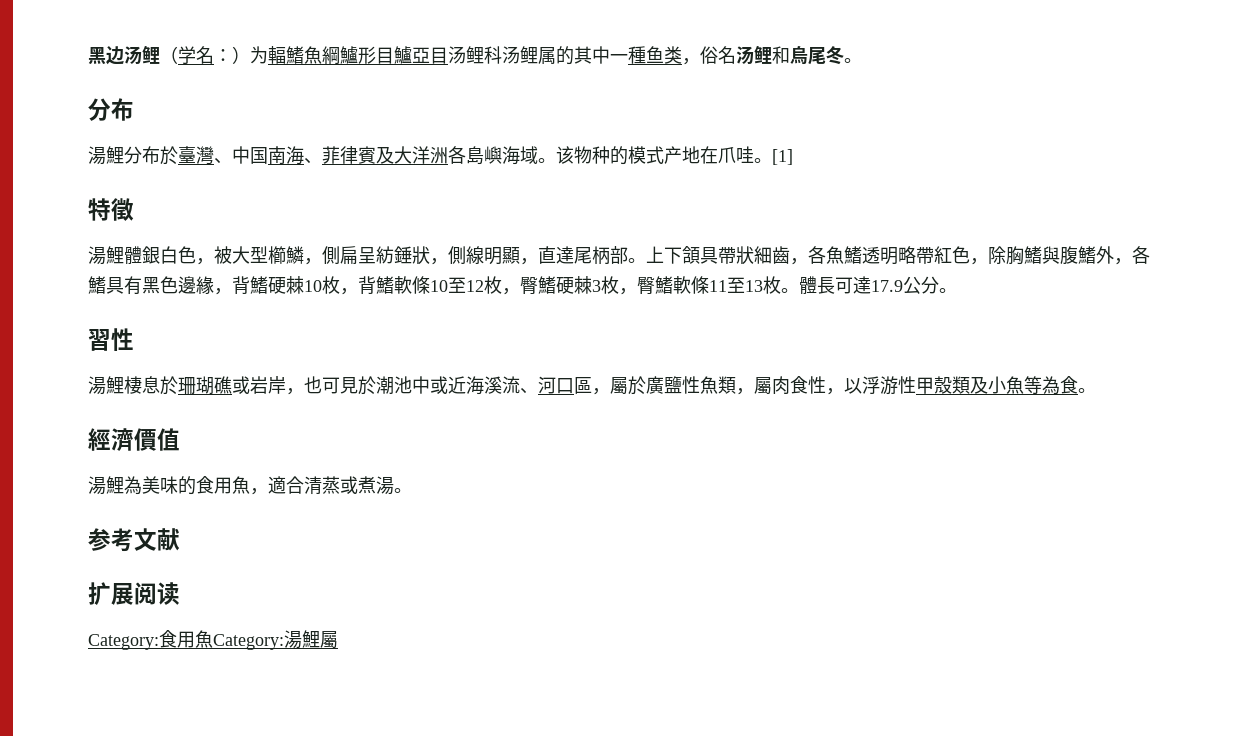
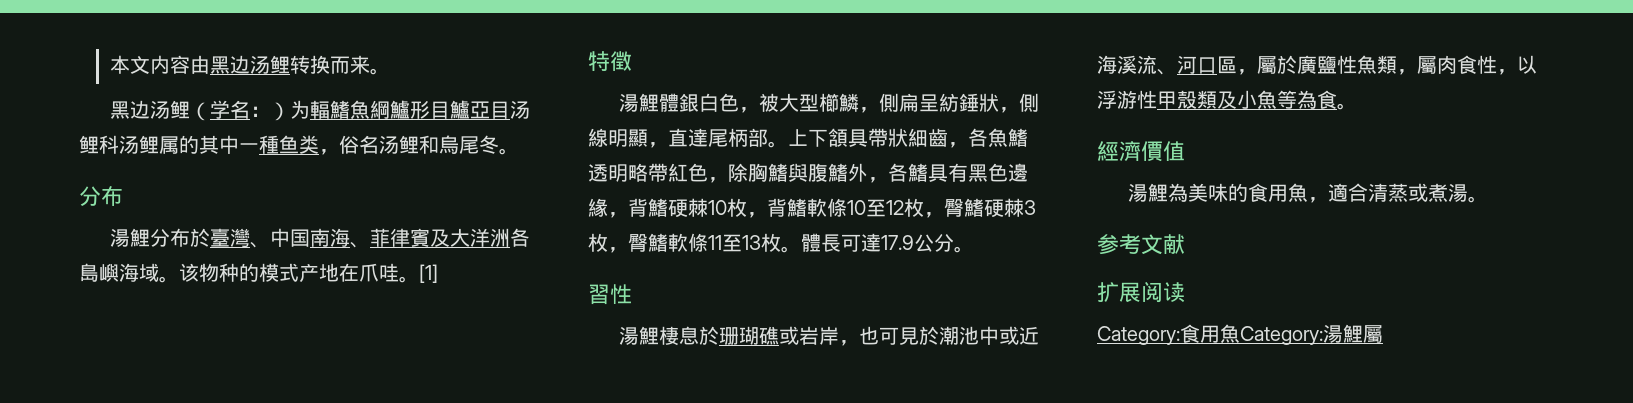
(88, 56) none -> [110,55,391,75] 本文内容由黑边汤鲤转换而来。 //

